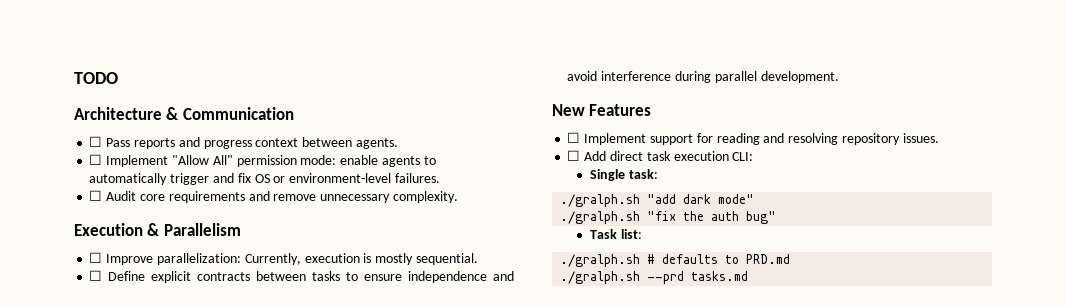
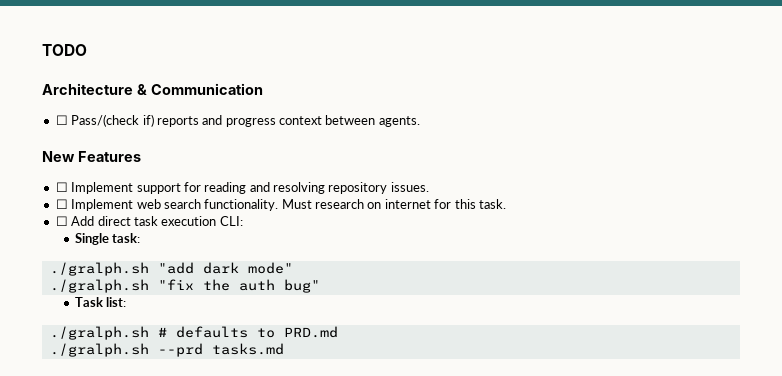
[106,138,131,147] Pass -> [71,114,154,127] Pass/(check if)
[89,154,436,167] [89,173,440,185] [89,190,458,203] [74,223,241,236] [89,252,478,265] [89,270,515,283] [567,71,839,83] // ☐ Implement "Allow All" permission mode: enable agents to automatically trigger and fix OS or environment-level failures. // ☐ Audit core requirements and remove unnecessary complexity. // Execution & Parallelism // ☐ Improve parallelization: Currently, execution is mostly sequential. // ☐ Define explicit contracts between tasks to ensure independence and avoid interference during parallel development. -> (420, 121) none
(939, 138) none -> [55,199,506,211] // ☐ Implement web search functionality. Must research on internet for this task.

